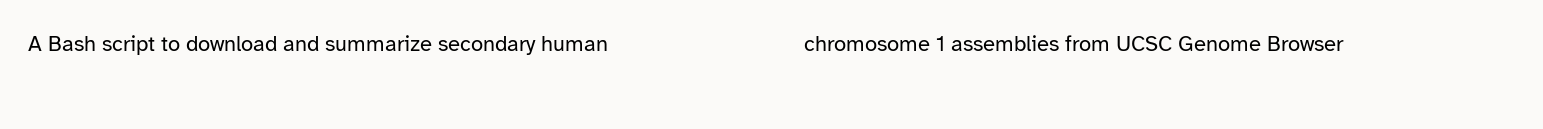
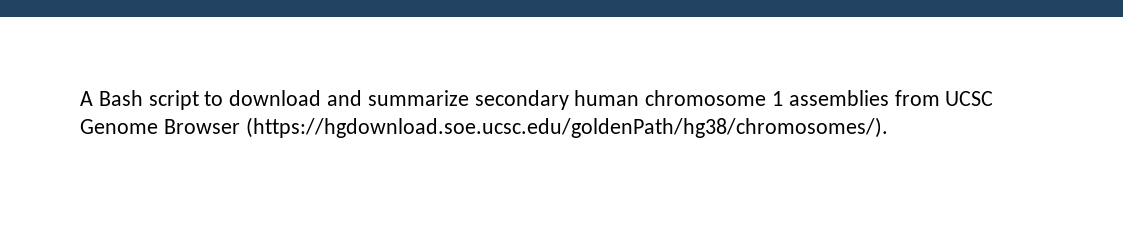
(1344, 43) none -> [245,117,888,138] (https://hgdownload.soe.ucsc.edu/goldenPath/hg38/chromosomes/).

